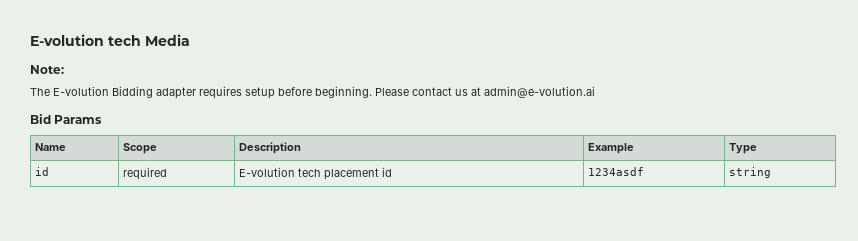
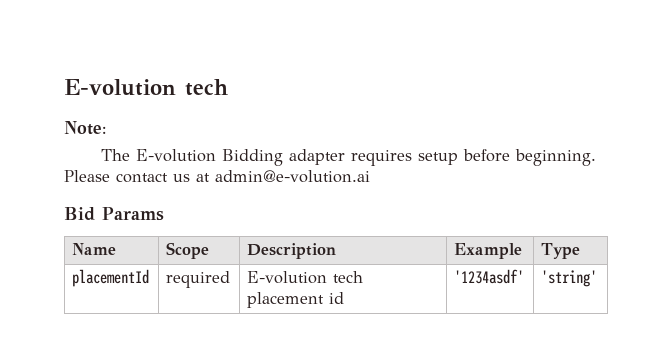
[30,34,190,46] E-volution tech Media -> [64,79,228,96] E-volution tech
[35,167,50,176] id -> [72,269,150,287] placementId
[588,167,645,176] [729,167,772,178] 1234asdf | string -> [454,269,525,284] [541,270,598,287] '1234asdf' | 'string'

